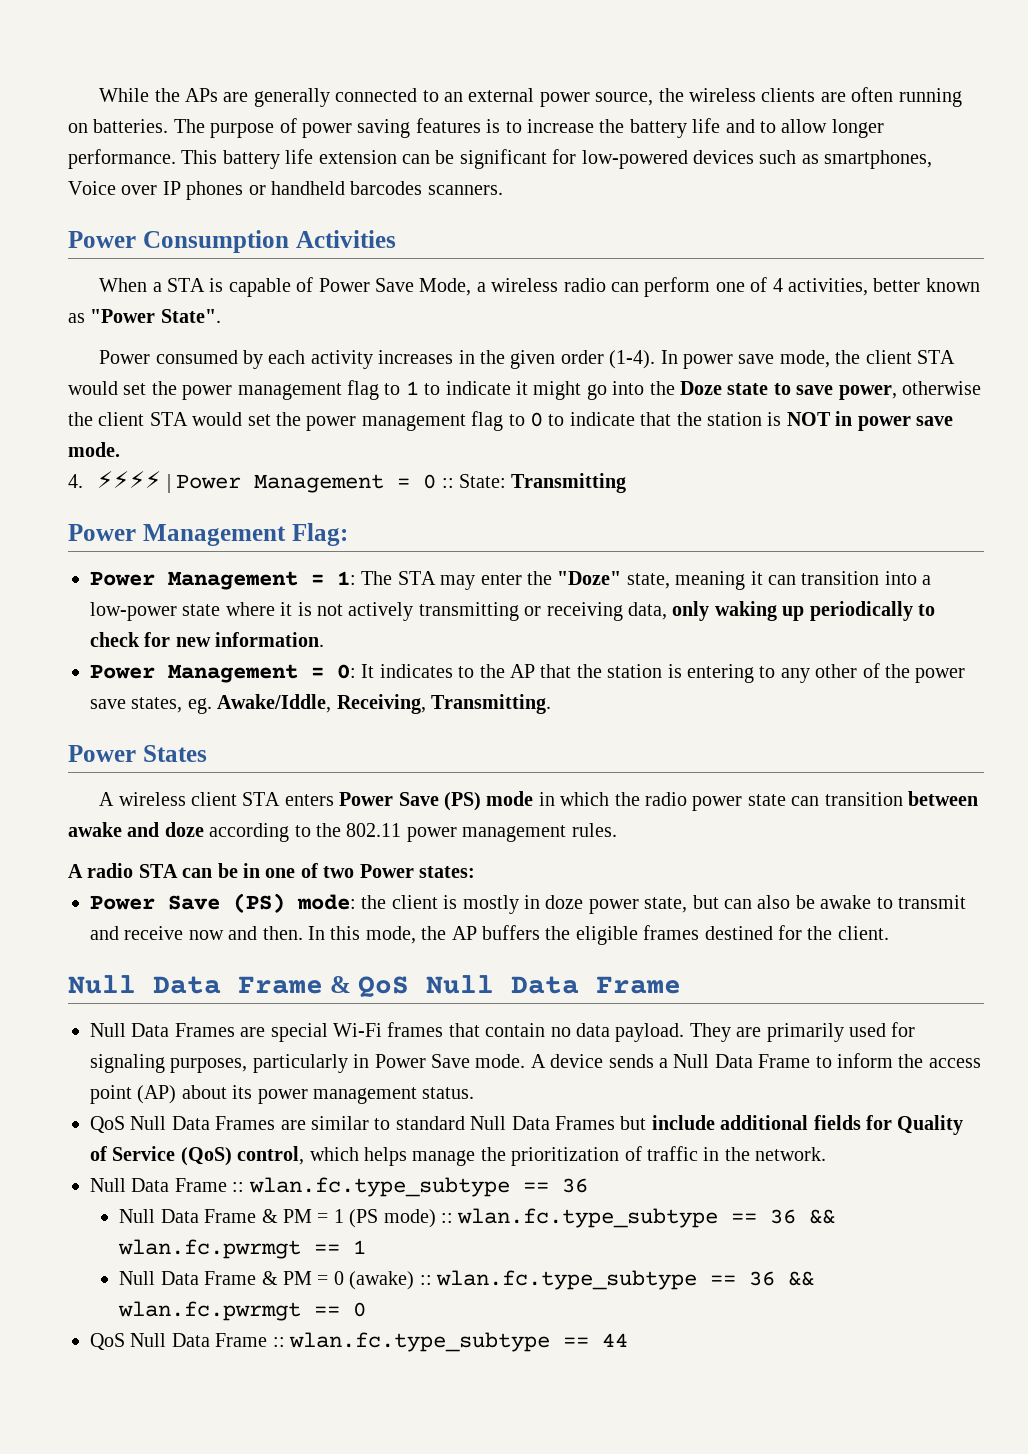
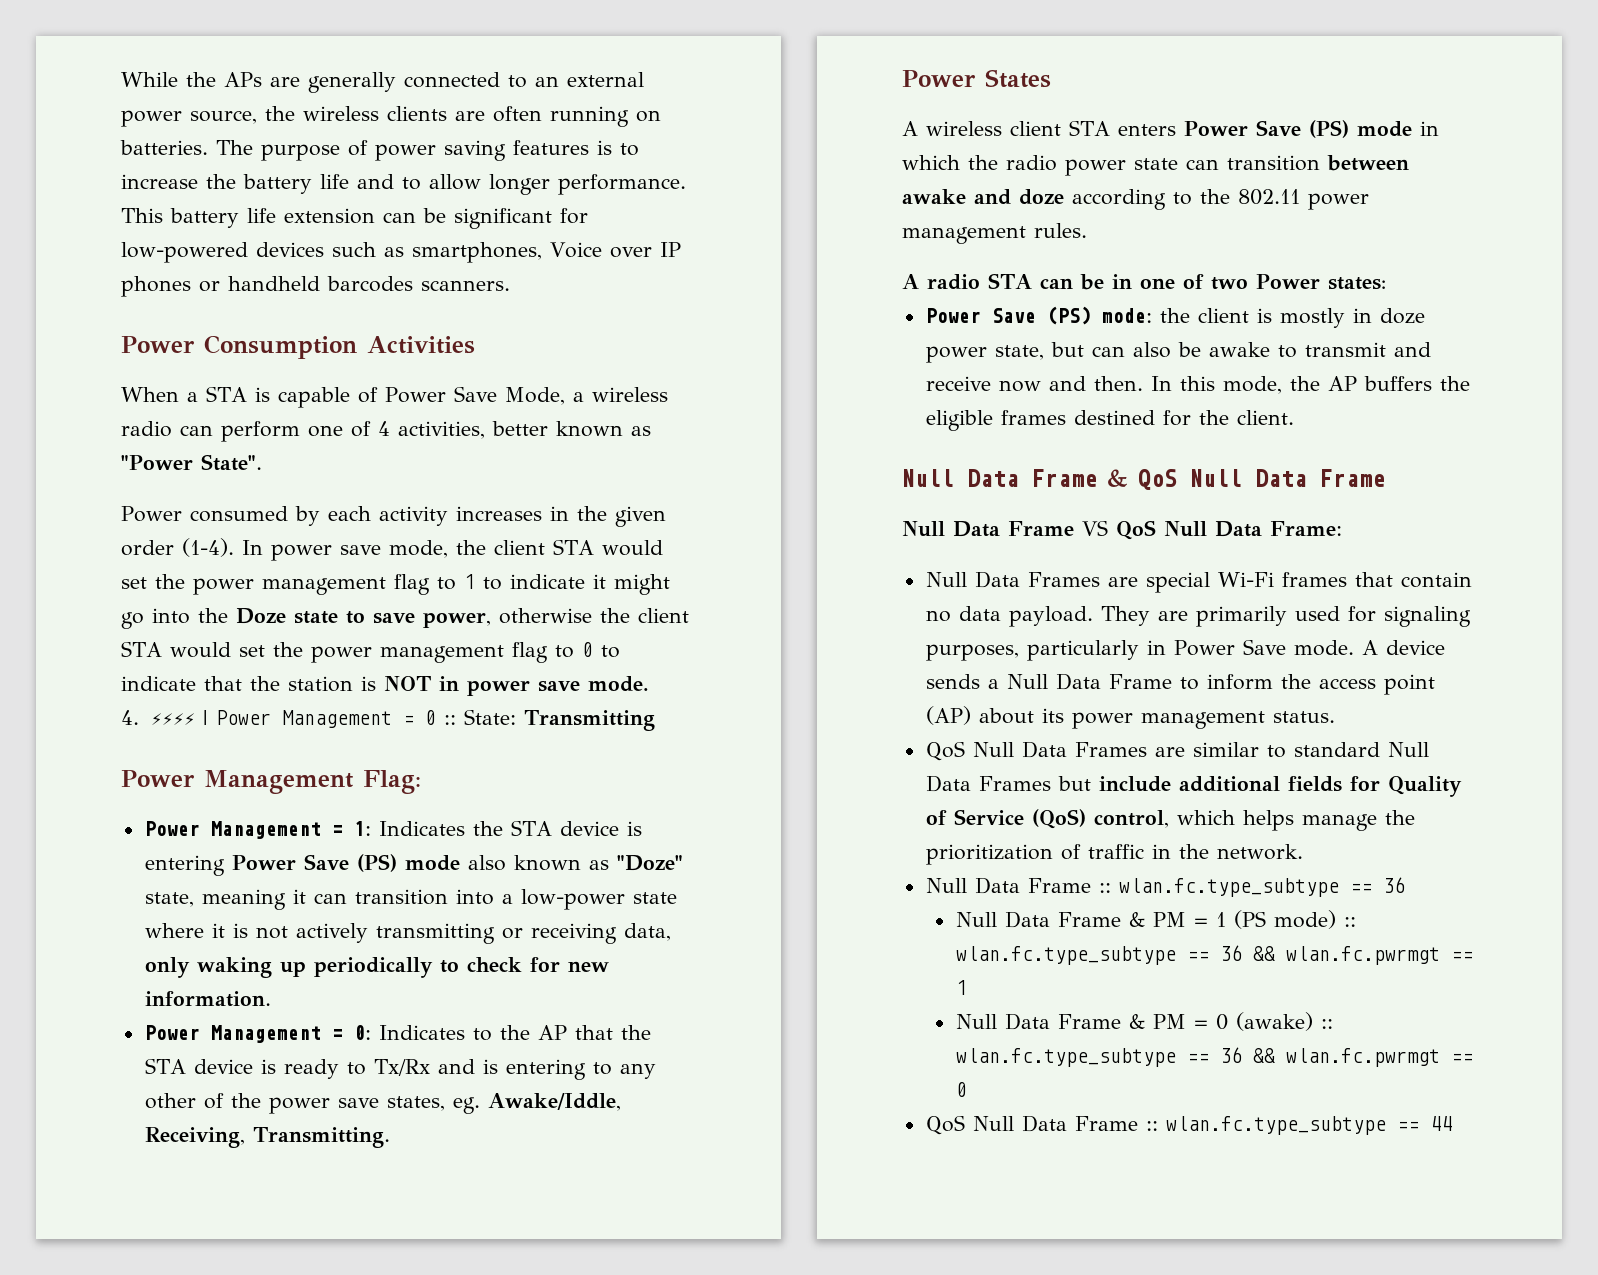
[361,571,552,590] The STA may enter the -> [378,820,642,836] [144,854,609,876] Indicates the STA device is entering Power Save (PS) mode also known as
[361,664,453,678] It indicates -> [378,1025,465,1040] Indicates
[607,664,663,678] station -> [144,1058,475,1079] STA device is ready to Tx/Rx and
(681, 985) none -> [902,520,1342,540] // Null Data Frame VS QoS Null Data Frame:

